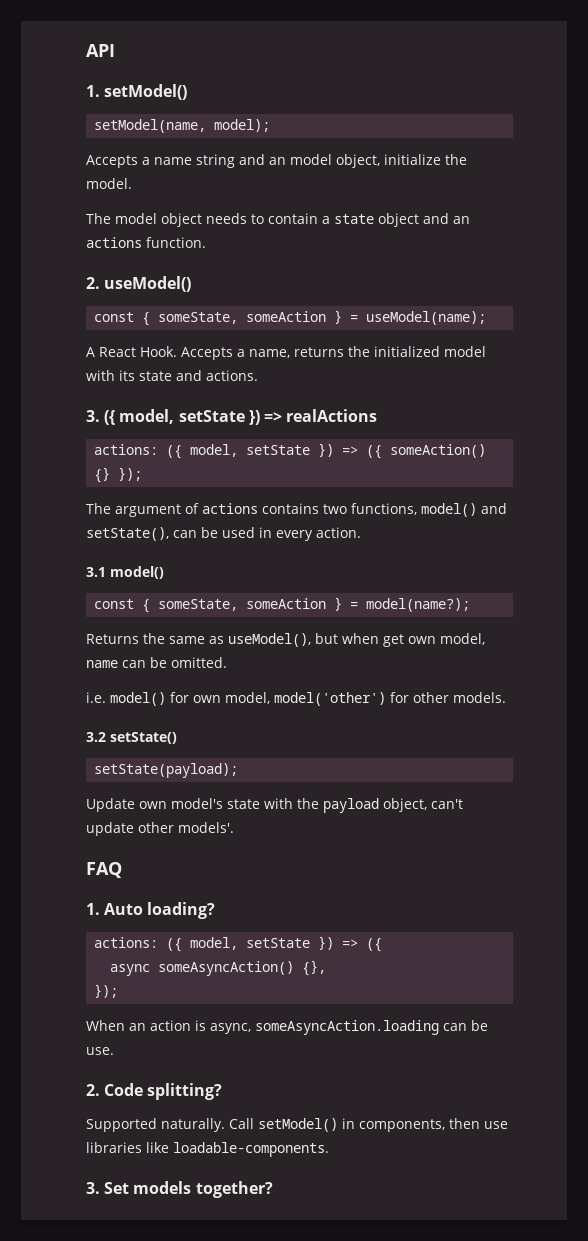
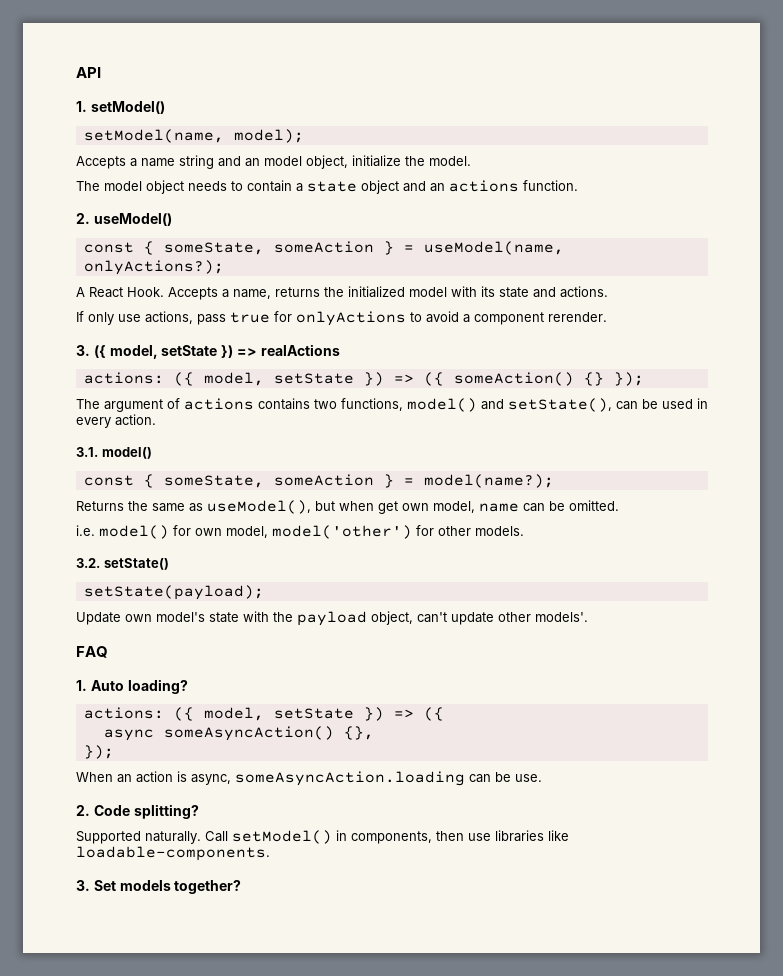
[366,311,487,325] useModel(name); -> [423,241,564,255] [83,260,224,275] useModel(name, onlyActions?);
(258, 375) none -> [76,311,607,326] // If only use actions, pass true for onlyActions to avoid a component rerender.
[86,567,106,577] 3.1 -> [76,447,98,457] 3.1.
[86,732,106,742] 3.2 -> [76,558,100,568] 3.2.

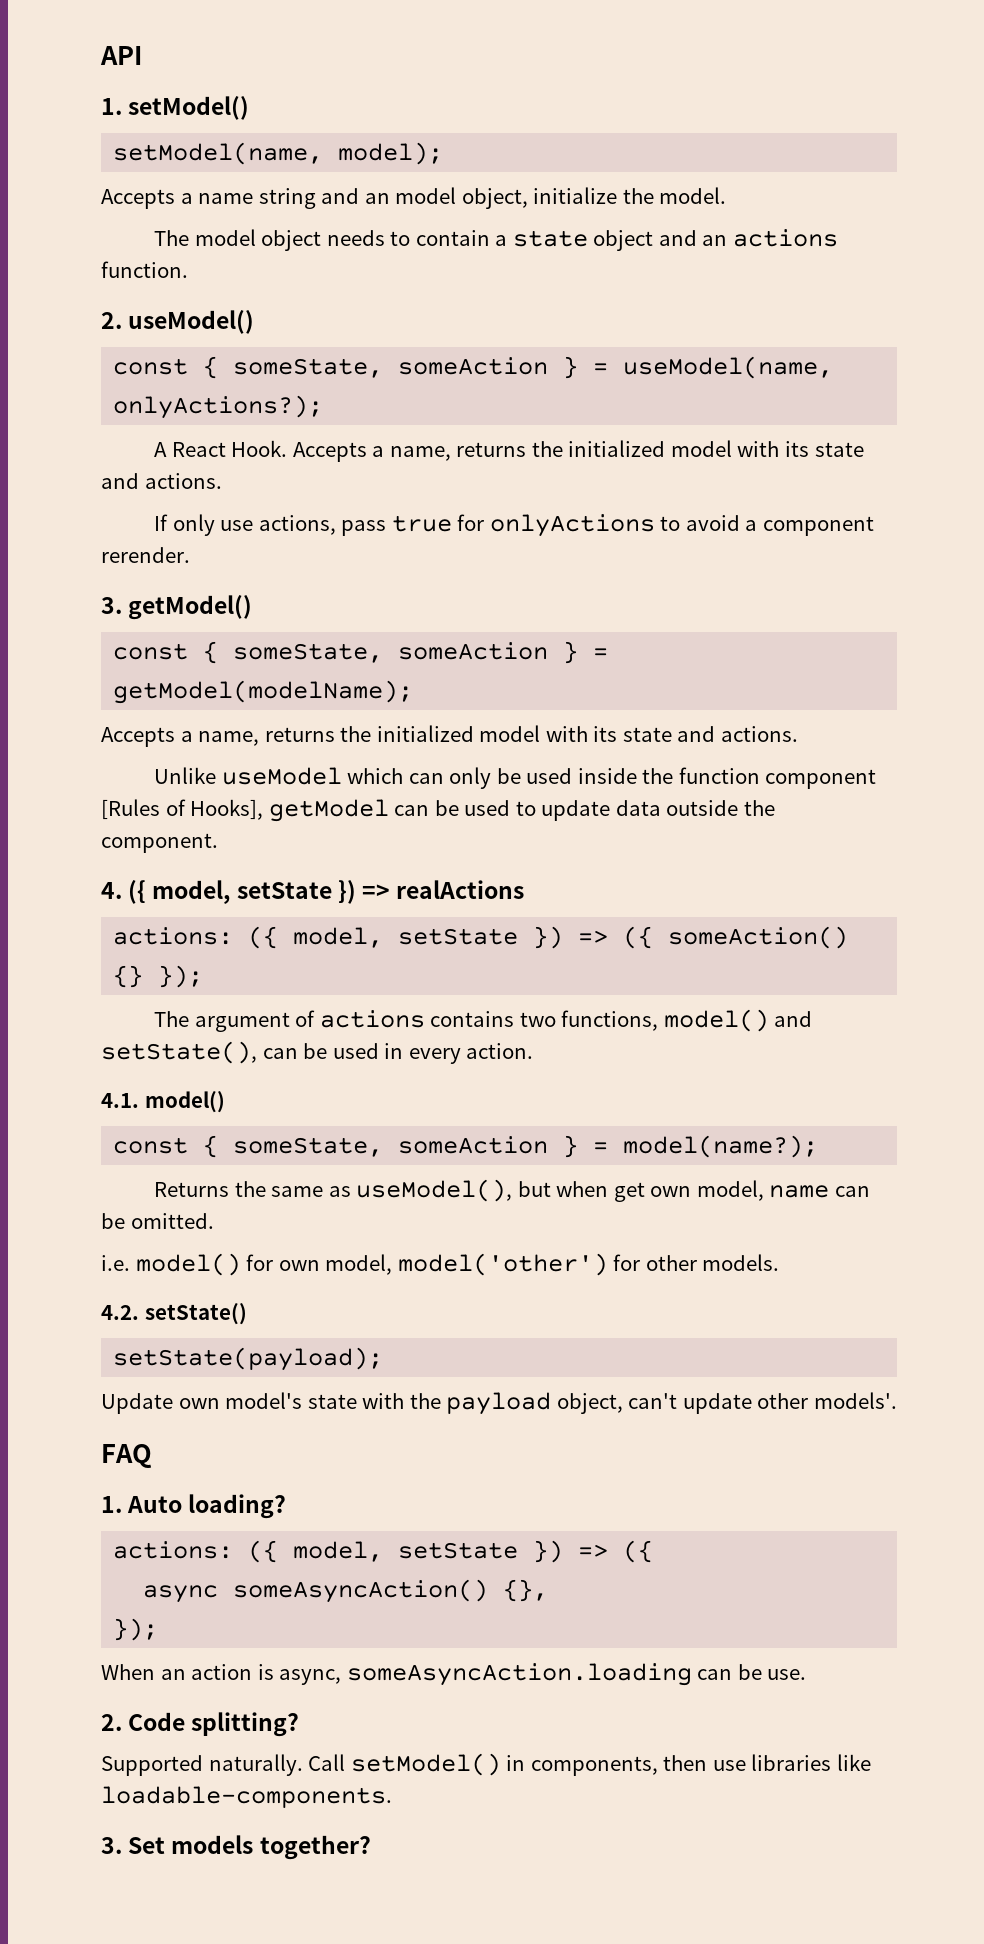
(90, 350) none -> [128,595,253,620] [113,641,609,664] [113,680,414,704] [101,725,798,747] [154,767,877,789] [101,799,775,822] [101,833,218,853] [101,882,122,899] getModel() // const { someState, someAction } = getModel(modelName); // Accepts a name, returns the initialized model with its state and actions. // Unlike useModel which can only be used inside the function component [Rules of Hooks], getModel can be used to update data outside the component. // 4.
[76,447,98,457] 3.1. -> [101,1093,139,1108] 4.1.
[76,558,100,568] 3.2. -> [101,1305,139,1320] 4.2.

